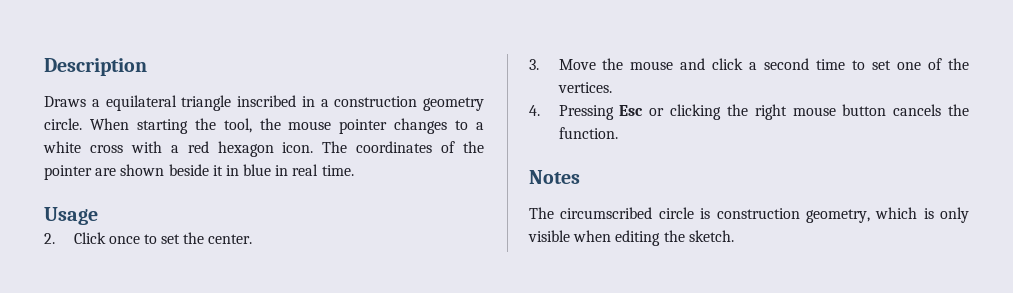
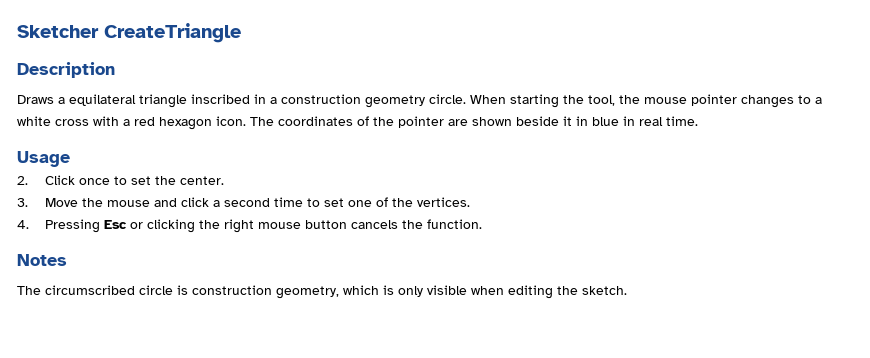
(44, 67) none -> [17,23,241,43] Sketcher CreateTriangle //

